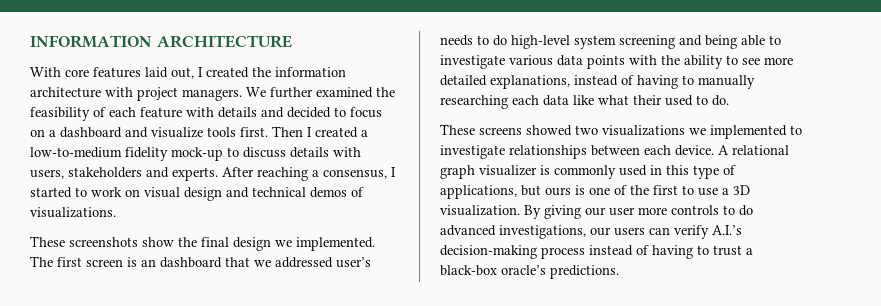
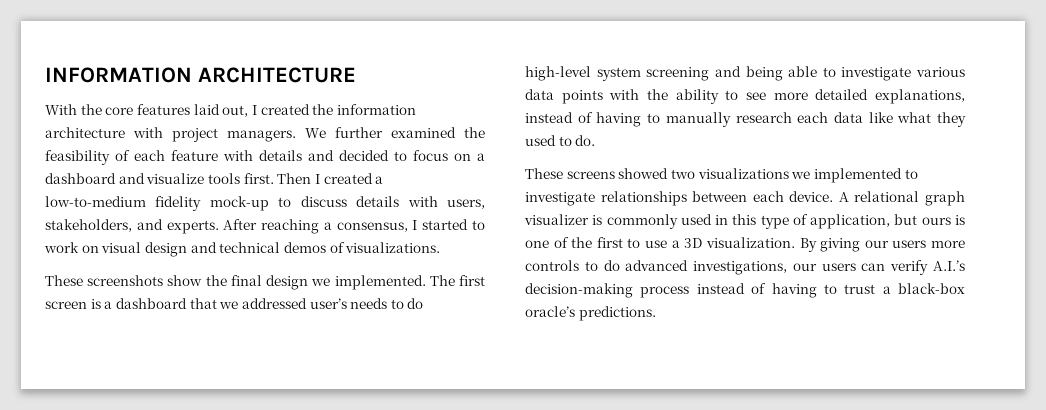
(61, 72) none -> [80,104,102,115] the
[68,167,142,178] stakeholders -> [45,219,132,232] stakeholders,
[141,259,156,267] an -> [104,301,113,309] a
[440,95,508,109] researching -> [735,112,792,123] research
[633,95,662,105] their -> [937,112,966,127] they
[440,185,517,199] applications, -> [810,214,891,229] application,
[609,207,635,216] user -> [892,240,927,248] users

